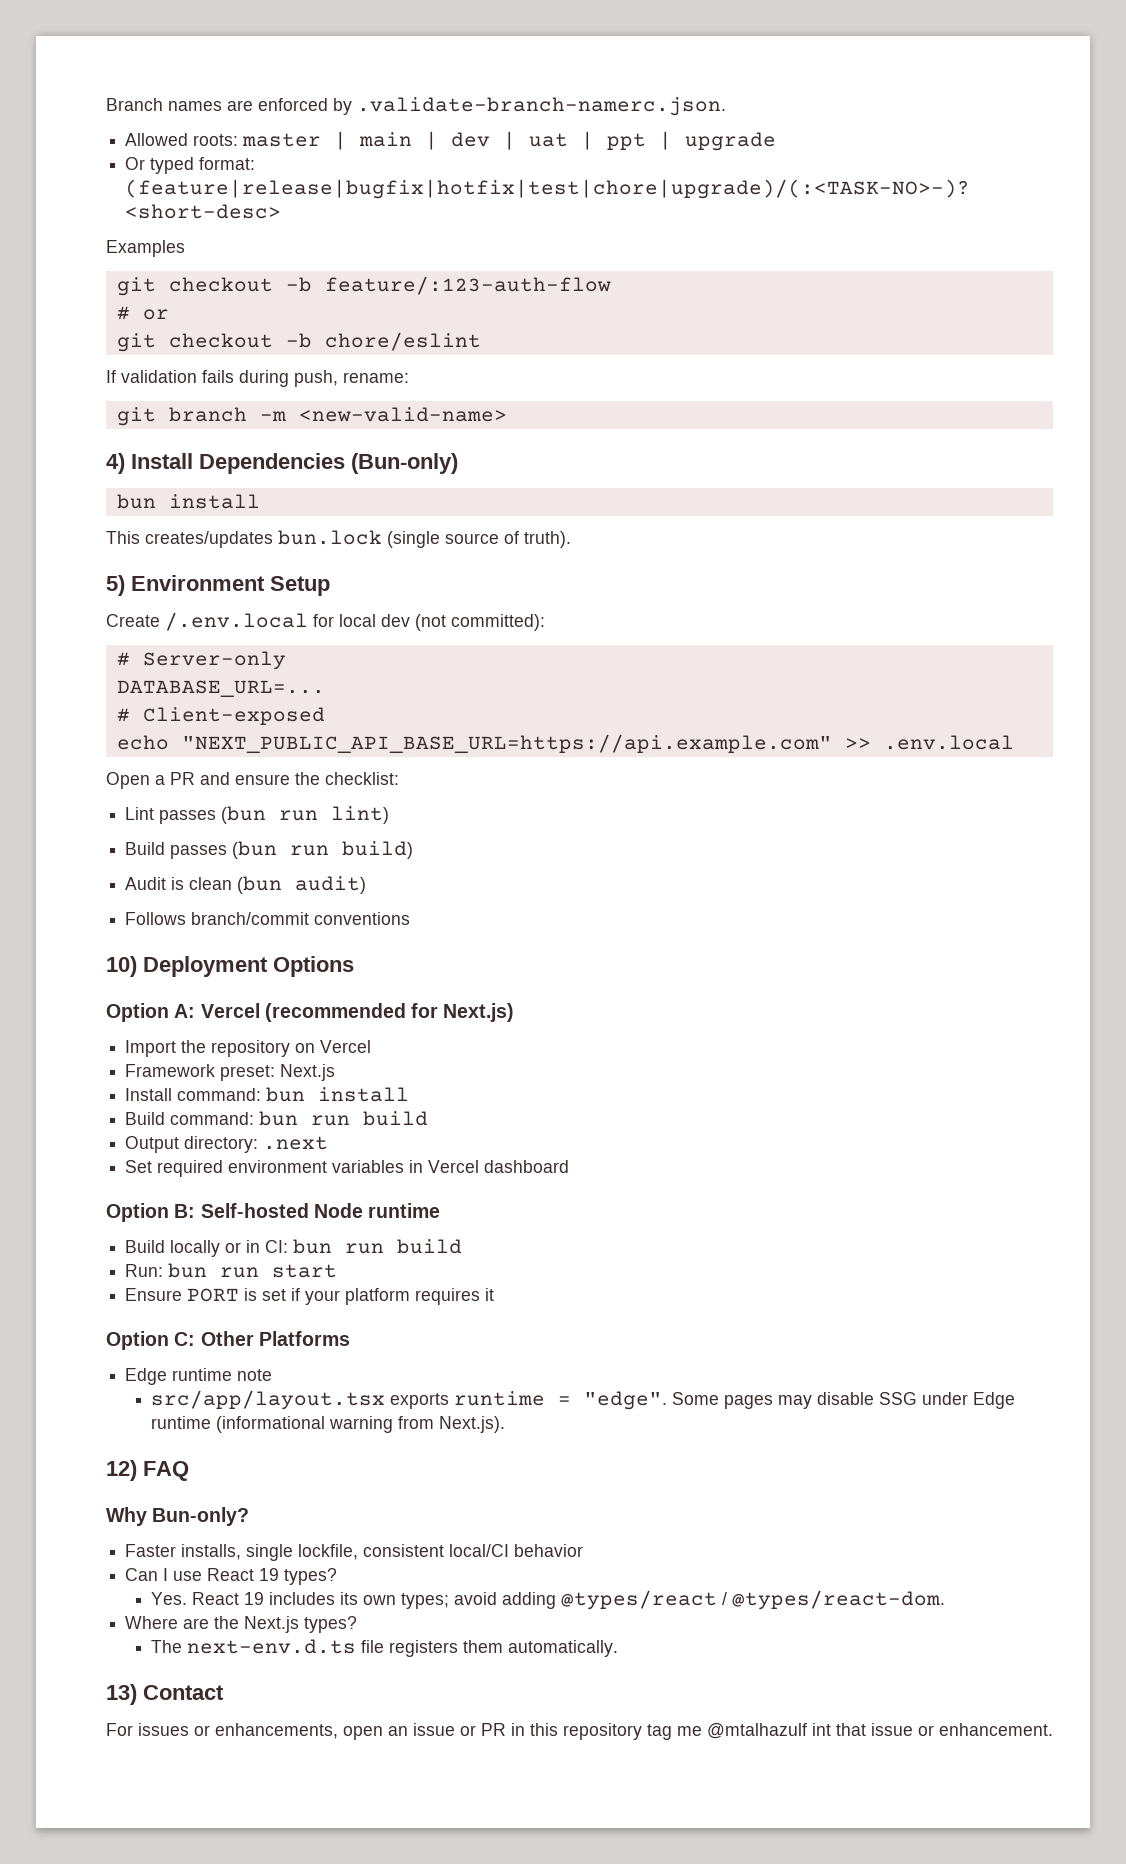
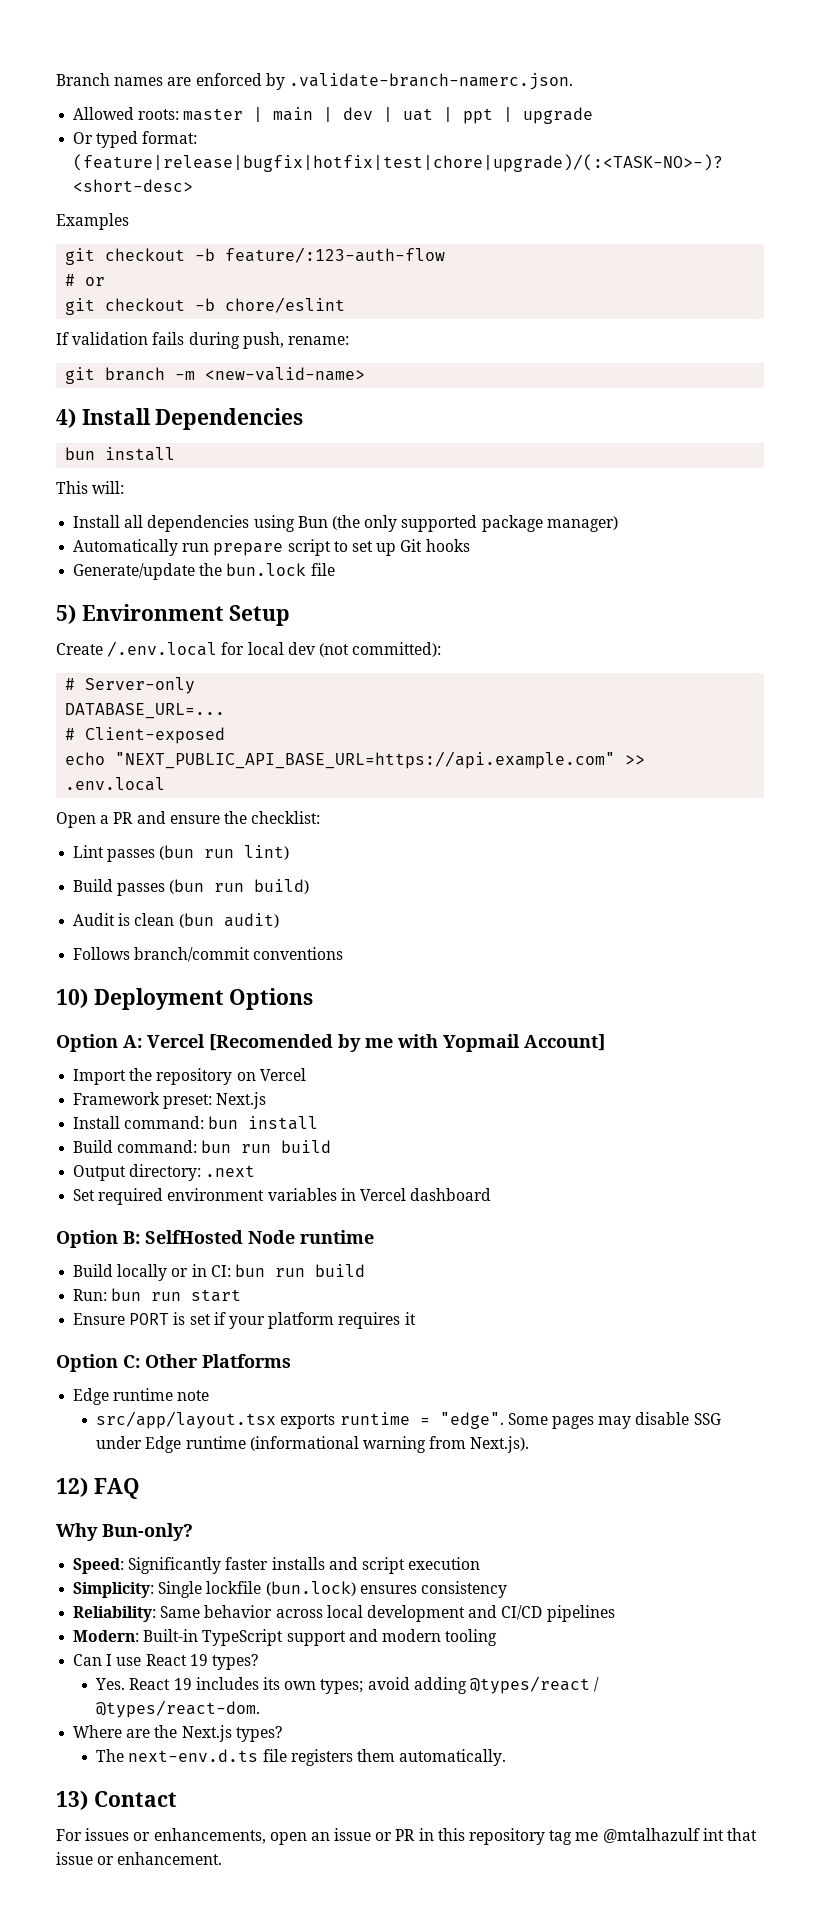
[351,453,458,474] (Bun-only) -> (304, 419) none
[145,530,571,548] creates/updates bun.lock (single source of truth). -> [92,481,125,494] [73,515,618,532] [73,539,470,556] [73,563,335,580] will: // Install all dependencies using Bun (the only supported package manager) // Automatically run prepare script to set up Git hooks // Generate/update the bun.lock file
[264,1003,515,1022] (recommended for Next.js) -> [209,1034,605,1052] [Recomended by me with Yopmail Account]
[200,1203,309,1218] Self-hosted -> [145,1230,243,1244] SelfHosted
[125,1544,584,1561] Faster installs, single lockfile, consistent local/CI behavior -> [73,1557,481,1574] [73,1581,507,1598] [73,1605,615,1622] [73,1629,498,1646] Speed: Significantly faster installs and script execution // Simplicity: Single lockfile (bun.lock) ensures consistency // Reliability: Same behavior across local development and CI/CD pipelines // Modern: Built-in TypeScript support and modern tooling

